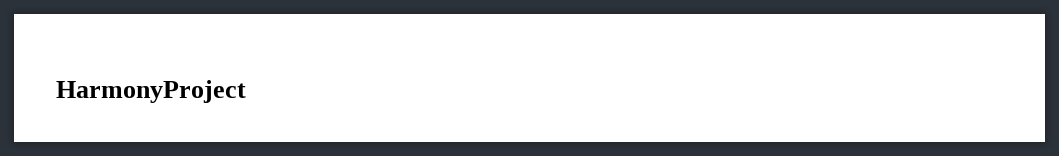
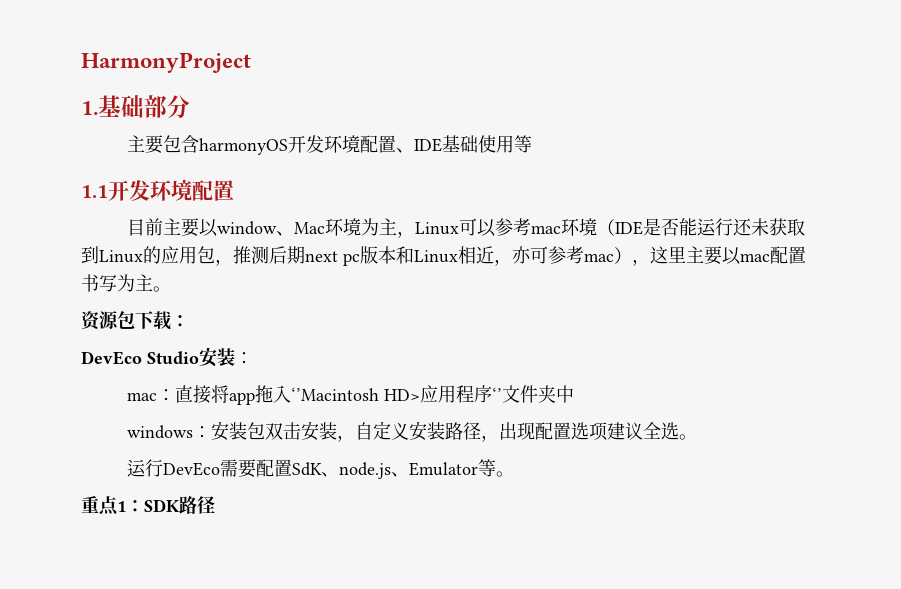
(246, 91) none -> [81,95,190,118] [127,135,533,155] [81,180,234,201] [127,218,806,238] [81,246,806,266] [81,274,171,292] [81,311,189,330] [81,347,253,367] [127,385,575,405] [127,421,698,442] [127,459,515,479] [81,496,215,516] // 1.基础部分 // 主要包含harmonyOS开发环境配置、IDE基础使用等 // 1.1开发环境配置 // 目前主要以window、Mac环境为主，Linux可以参考mac环境（IDE是否能运行还未获取到Linux的应用包，推测后期next pc版本和Linux相近，亦可参考mac），这里主要以mac配置书写为主。 // 资源包下载： // DevEco Studio安装： // mac：直接将app拖入‘’Macintosh HD>应用程序‘’文件夹中 // windows：安装包双击安装，自定义安装路径，出现配置选项建议全选。 // 运行DevEco需要配置SdK、node.js、Emulator等。 // 重点1：SDK路径

